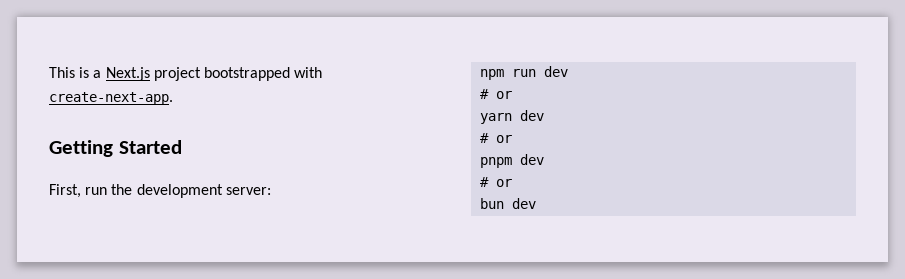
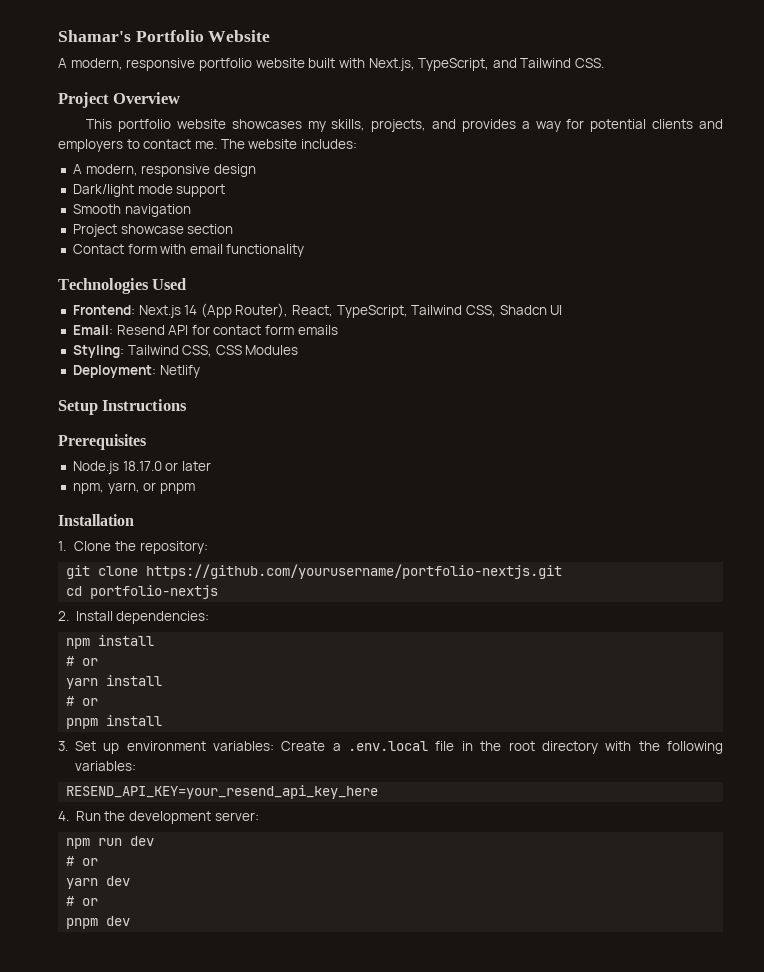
[49,67,323,81] [49,92,173,105] [49,140,182,157] [49,184,108,198] This is a Next.js project bootstrapped with create-next-app. // Getting Started // First, run -> [58,30,271,42] [58,58,605,71] [58,92,181,108] [86,119,723,132] [58,139,357,152] [72,164,256,177] [72,184,226,197] [72,204,191,217] [72,224,234,237] [72,244,305,257] [58,278,187,294] [72,303,563,318] [72,325,338,335] [72,345,299,358] [72,365,200,378] [58,399,188,415] [58,434,146,450] [72,461,211,474] [72,482,195,494] [58,514,134,526] [58,541,208,554] [66,564,563,579] [66,585,219,599] [58,611,210,624] [66,635,155,649] [66,656,99,666] [66,675,163,689] [66,696,99,706] [66,715,163,729] [58,741,723,754] [74,761,136,771] [66,785,379,799] [58,811,101,821] Shamar's Portfolio Website // A modern, responsive portfolio website built with Next.js, TypeScript, and Tailwind CSS. // Project Overview // This portfolio website showcases my skills, projects, and provides a way for potential clients and employers to contact me. The website includes: // A modern, responsive design // Dark/light mode support // Smooth navigation // Project showcase section // Contact form with email functionality // Technologies Used // Frontend: Next.js 14 (App Router), React, TypeScript, Tailwind CSS, Shadcn UI // Email: Resend API for contact form emails // Styling: Tailwind CSS, CSS Modules // Deployment: Netlify // Setup Instructions // Prerequisites // Node.js 18.17.0 or later // npm, yarn, or pnpm // Installation // 1. Clone the repository: // git clone https://github.com/yourusername/portfolio-nextjs.git // cd portfolio-nextjs // 2. Install dependencies: // npm install // # or // yarn install // # or // pnpm install // 3. Set up environment variables: Create a .env.local file in the root directory with the following variables: // RESEND_API_KEY=your_resend_api_key_here // 4. Run
[480,177,513,187] [480,198,537,209] // # or // bun dev -> (131, 921) none

